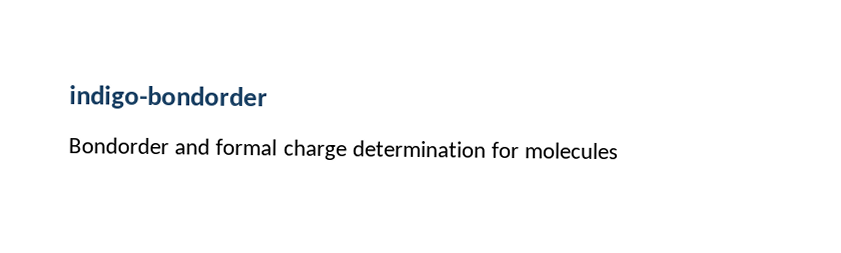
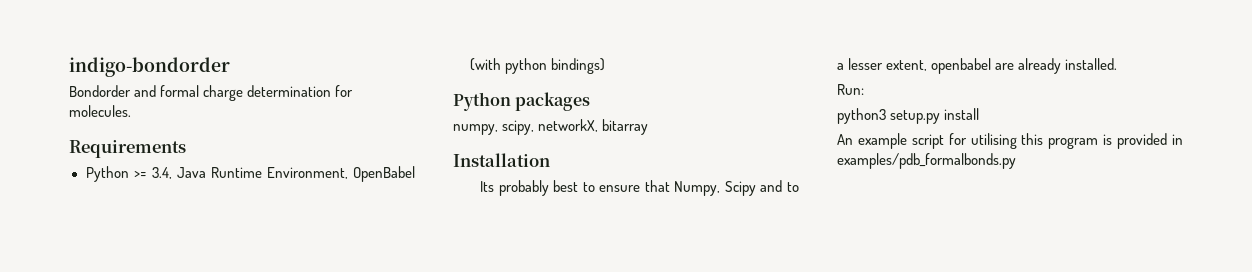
[524,142,619,160] molecules -> [69,105,131,117] [69,140,186,158] [85,166,415,182] [469,58,605,74] [453,92,591,111] [453,119,649,135] [453,153,550,167] [480,180,799,196] [837,58,1118,74] [837,84,864,95] [837,108,980,124] [837,133,1183,149] [837,153,1016,169] molecules. // Requirements // Python >= 3.4, Java Runtime Environment, OpenBabel (with python bindings) // Python packages // numpy, scipy, networkX, bitarray // Installation // Its probably best to ensure that Numpy, Scipy and to a lesser extent, openbabel are already installed. // Run: // python3 setup.py install // An example script for utilising this program is provided in examples/pdb_formalbonds.py

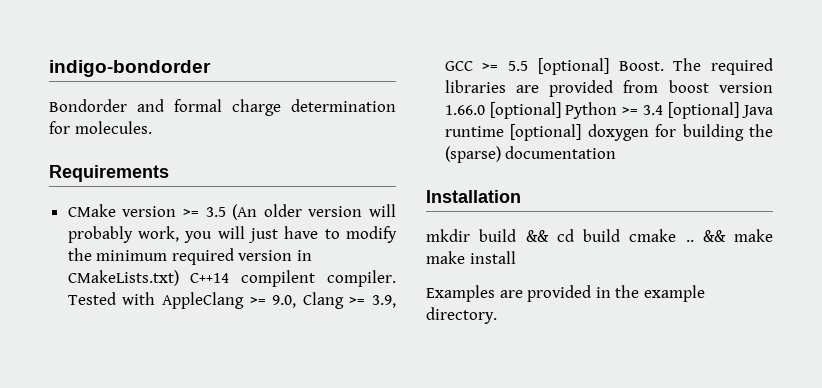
[85,166,415,182] [469,58,605,74] [453,92,591,111] [453,119,649,135] [453,153,550,167] [480,180,799,196] [837,58,1118,74] [837,84,864,95] [837,108,980,124] [837,133,1183,149] [837,153,1016,169] Python >= 3.4, Java Runtime Environment, OpenBabel (with python bindings) // Python packages // numpy, scipy, networkX, bitarray // Installation // Its probably best to ensure that Numpy, Scipy and to a lesser extent, openbabel are already installed. // Run: // python3 setup.py install // An example script for utilising this program is provided in examples/pdb_formalbonds.py -> [67,204,397,220] [67,226,397,243] [67,248,313,265] [67,270,396,287] [67,292,396,309] [444,58,773,75] [444,80,773,97] [444,102,773,119] [444,124,773,141] [444,146,617,163] [426,190,521,203] [426,229,773,242] [426,251,516,264] [426,285,705,302] [426,307,497,324] CMake version >= 3.5 (An older version will probably work, you will just have to modify the minimum required version in CMakeLists.txt) C++14 compilent compiler. Tested with AppleClang >= 9.0, Clang >= 3.9, GCC >= 5.5 [optional] Boost. The required libraries are provided from boost version 1.66.0 [optional] Python >= 3.4 [optional] Java runtime [optional] doxygen for building the (sparse) documentation // Installation // mkdir build && cd build cmake .. && make make install // Examples are provided in the example directory.

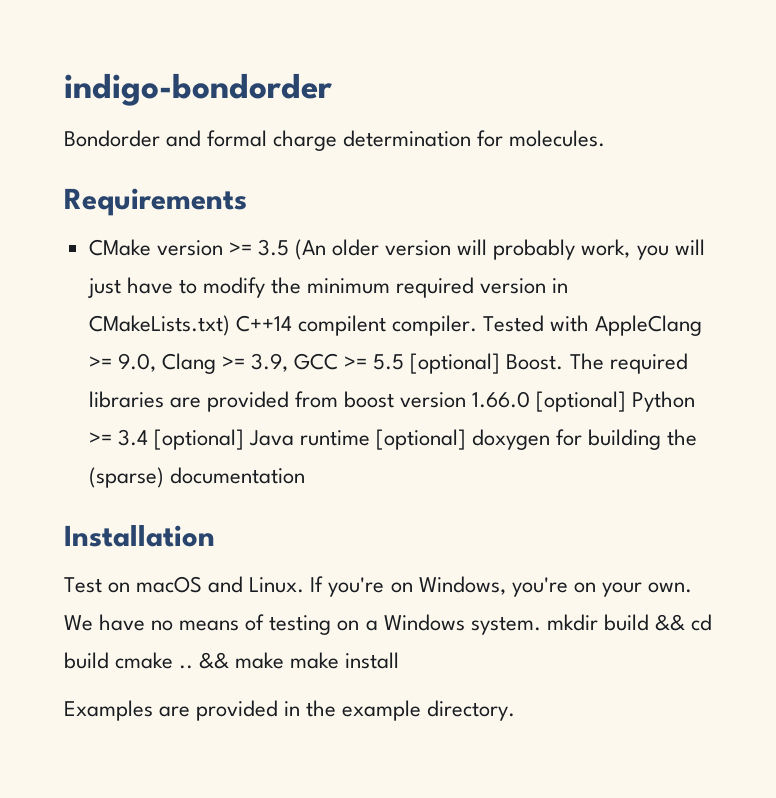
(521, 196) none -> [64,576,692,597] [64,614,541,635] Test on macOS and Linux. If you're on Windows, you're on your own. We have no means of testing on a Windows system.

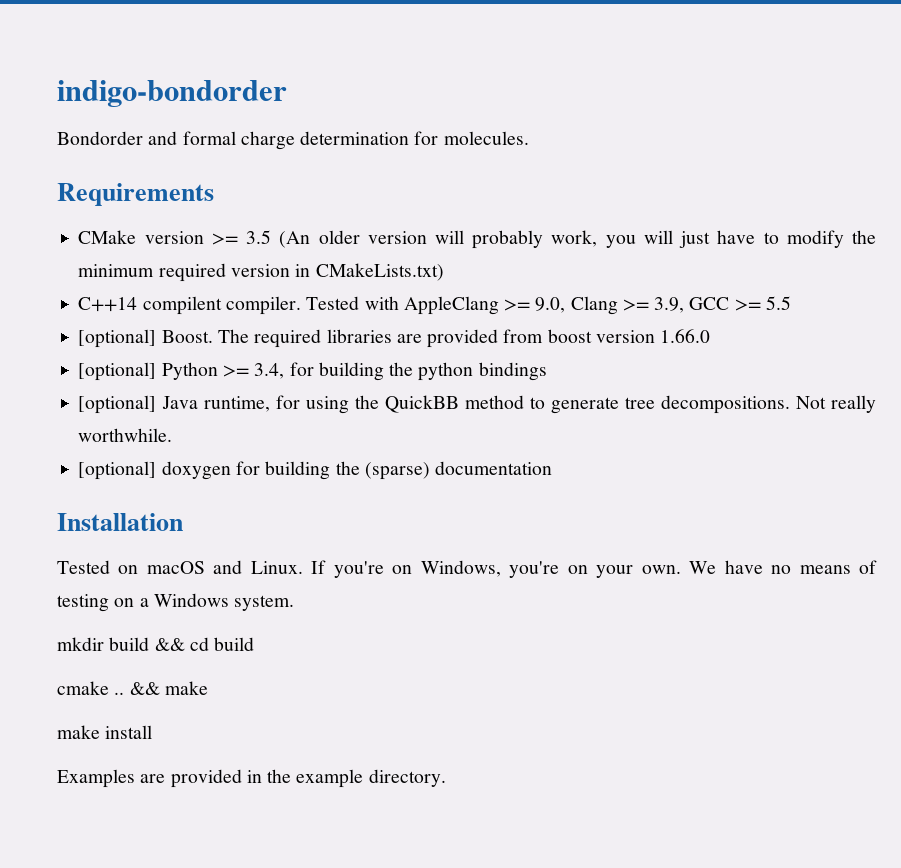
(230, 325) none -> (444, 272) //
(405, 362) none -> (791, 303) //
(531, 399) none -> (711, 336) //
[117,429,371,450] 3.4 [optional] Java runtime -> [254,362,547,381] [78,395,876,414] [78,428,173,442] 3.4, for building the python bindings // [optional] Java runtime, for using the QuickBB method to generate tree decompositions. Not really worthwhile. //
[64,577,102,593] Test -> [57,560,110,574] Tested
(541, 625) none -> (295, 603) //
(109, 660) none -> (255, 644) //
(285, 660) none -> (208, 688) //

